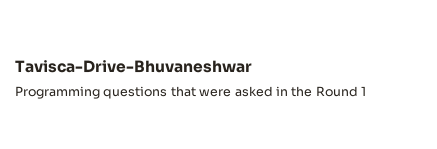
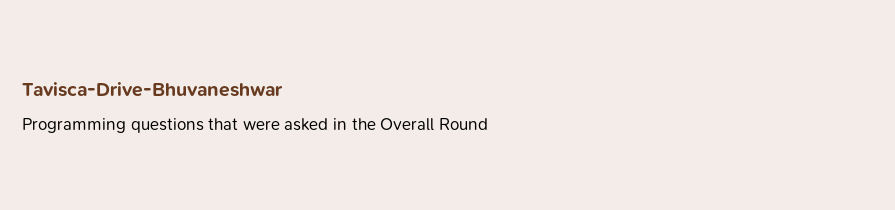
[315,86,366,97] Round 1 -> [380,118,488,131] Overall Round

